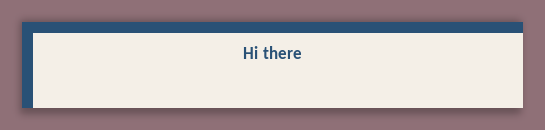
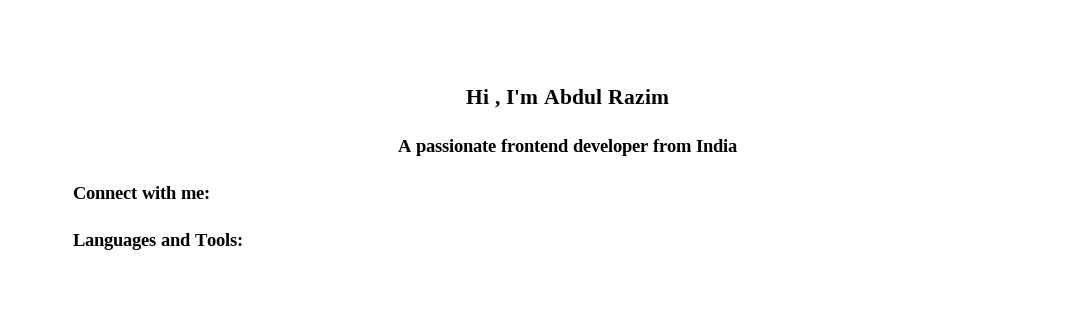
[262,46,302,59] there -> [495,89,669,108] [398,139,737,156] [73,186,210,199] [73,233,243,250] , I'm Abdul Razim // A passionate frontend developer from India // Connect with me: // Languages and Tools:

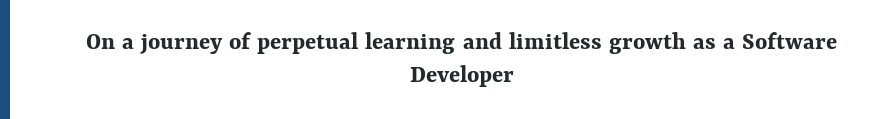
[466,89,669,108] [398,139,737,156] [73,186,210,199] [73,233,243,250] Hi , I'm Abdul Razim // A passionate frontend developer from India // Connect with me: // Languages and Tools: -> [86,32,837,54] [409,65,514,87] On a journey of perpetual learning and limitless growth as a Software Developer

